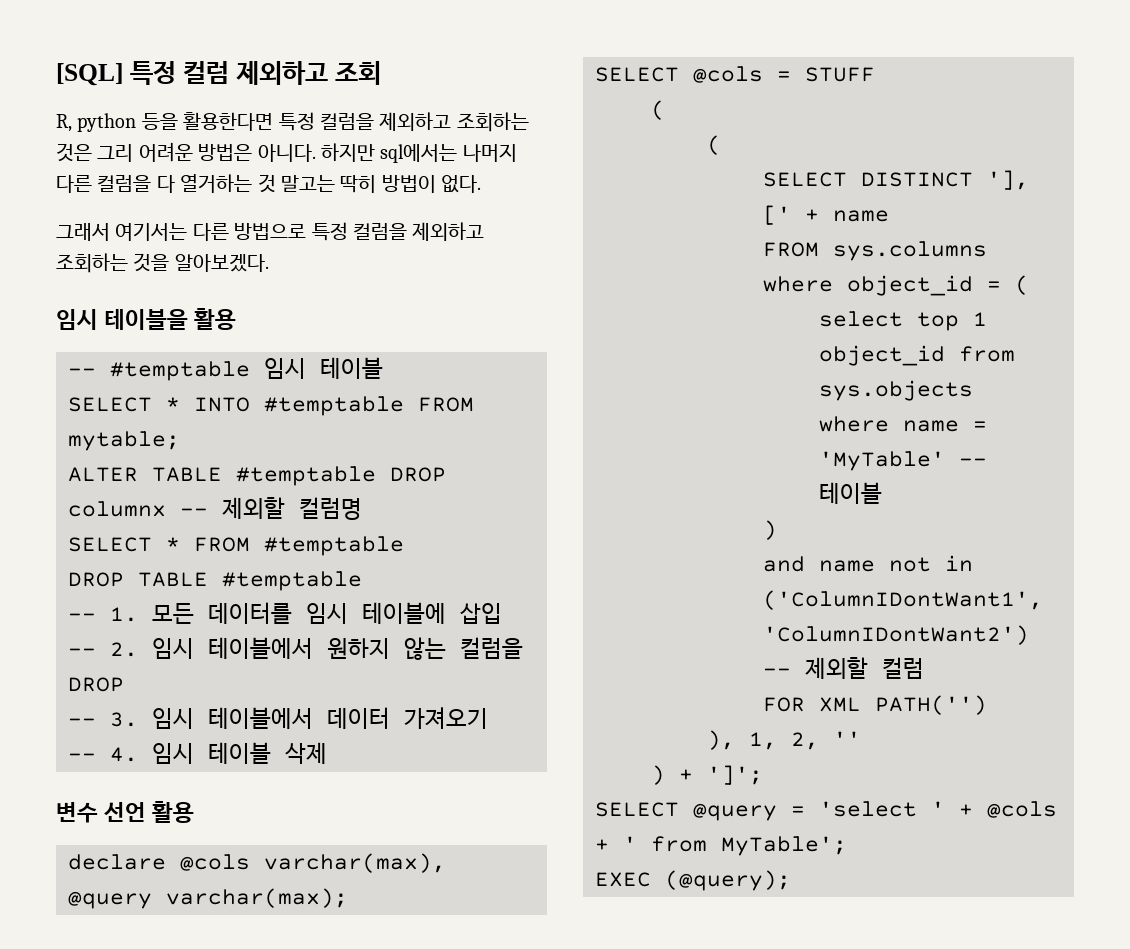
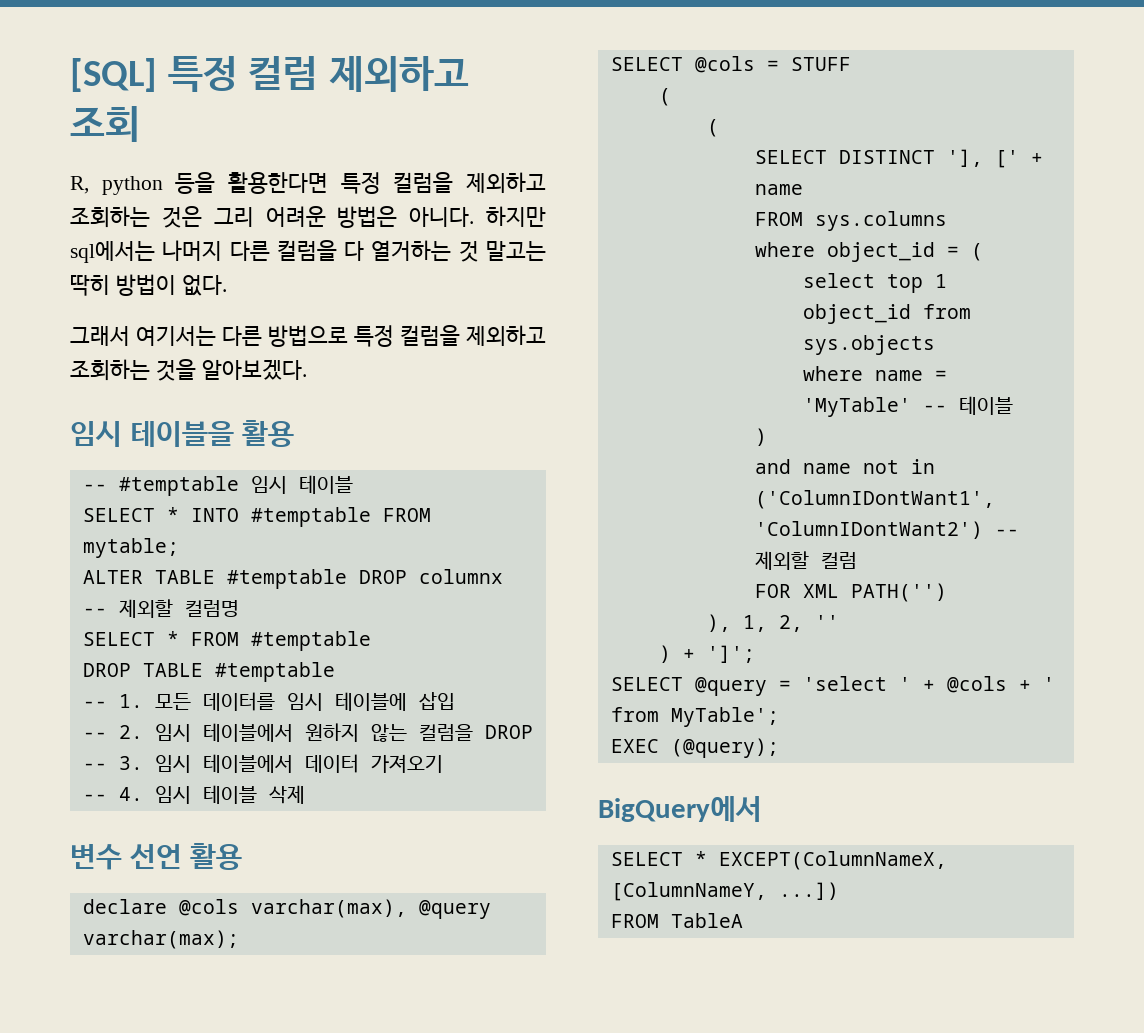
(791, 880) none -> [598,796,762,822] [610,851,947,870] [610,882,839,901] [610,913,743,928] // BigQuery에서 // SELECT * EXCEPT(ColumnNameX, [ColumnNameY, ...]) // FROM TableA

